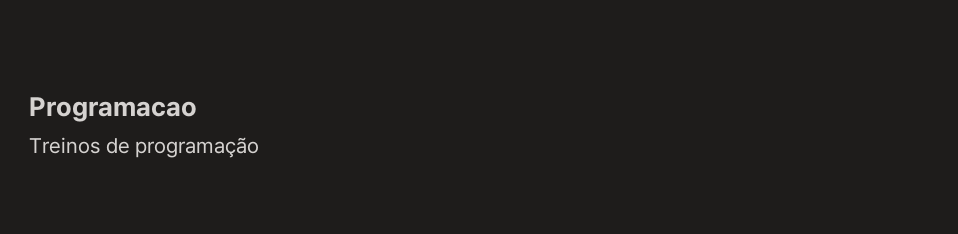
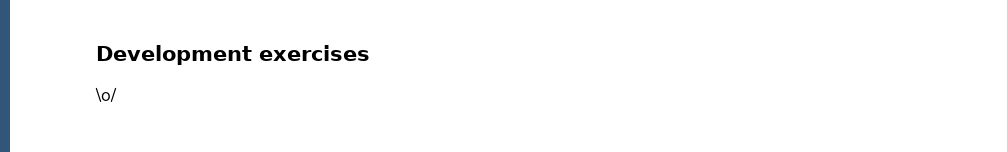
[29,97,197,122] [29,137,260,158] Programacao // Treinos de programação -> [96,45,370,65] [95,87,117,103] Development exercises // \o/

